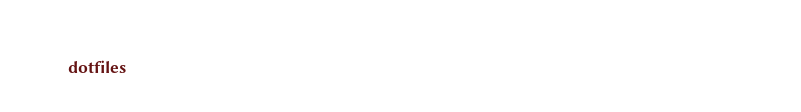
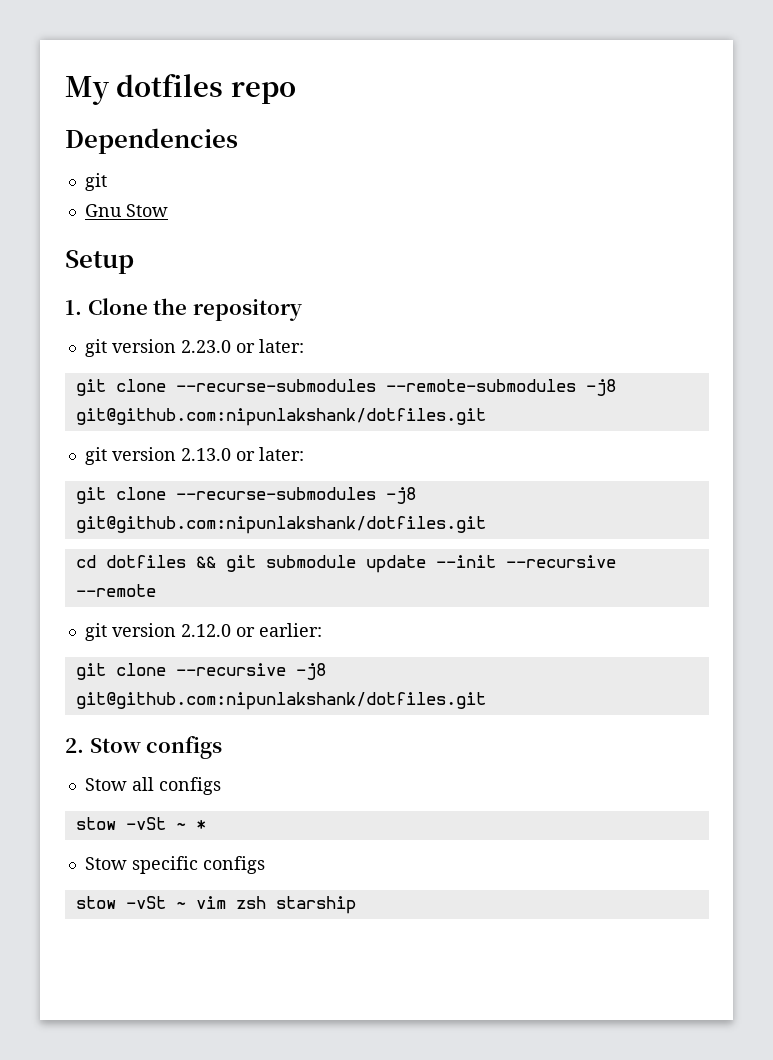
[68,60,126,73] dotfiles -> [65,74,296,105] [65,128,238,154] [84,173,107,191] [84,204,168,217] [65,250,134,274] [65,298,302,321] [84,339,304,357] [75,379,616,396] [75,408,486,426] [84,447,304,465] [75,487,416,504] [75,516,486,534] [75,555,616,573] [75,584,156,597] [84,623,322,641] [75,663,326,680] [75,692,486,710] [65,736,223,759] [84,777,221,795] [75,817,206,830] [84,856,265,874] [75,896,356,914] My dotfiles repo // Dependencies // git // Gnu Stow // Setup // 1. Clone the repository // git version 2.23.0 or later: // git clone --recurse-submodules --remote-submodules -j8 git@github.com:nipunlakshank/dotfiles.git // git version 2.13.0 or later: // git clone --recurse-submodules -j8 git@github.com:nipunlakshank/dotfiles.git // cd dotfiles && git submodule update --init --recursive --remote // git version 2.12.0 or earlier: // git clone --recursive -j8 git@github.com:nipunlakshank/dotfiles.git // 2. Stow configs // Stow all configs // stow -vSt ~ * // Stow specific configs // stow -vSt ~ vim zsh starship

